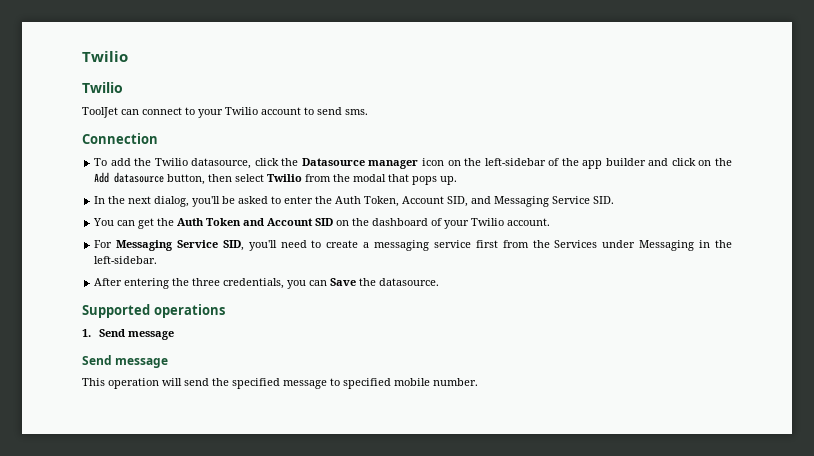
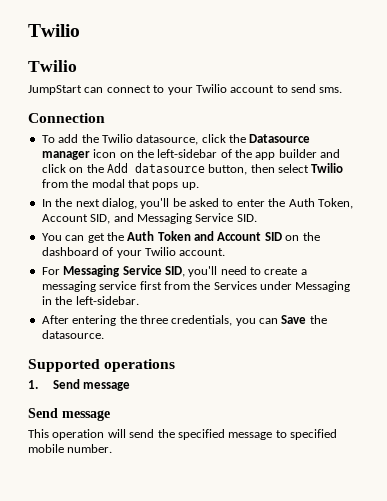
[82,107,118,118] ToolJet -> [28,85,82,95] JumpStart

